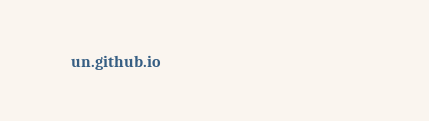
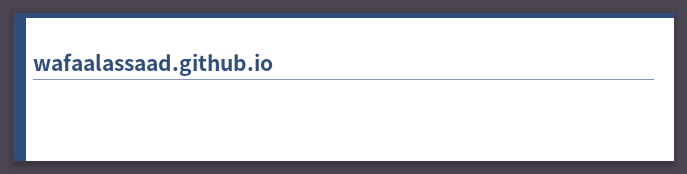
[71,55,161,70] un.github.io -> [33,53,273,76] wafaalassaad.github.io

